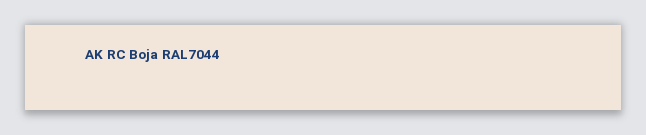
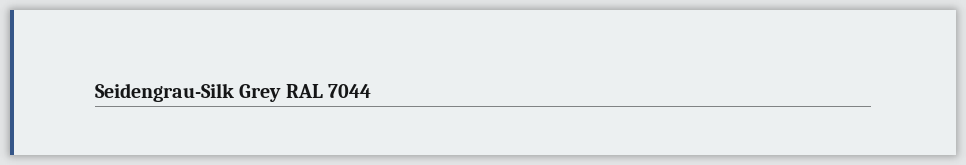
[85,49,220,62] AK RC Boja RAL7044 -> [95,83,371,102] Seidengrau-Silk Grey RAL 7044

